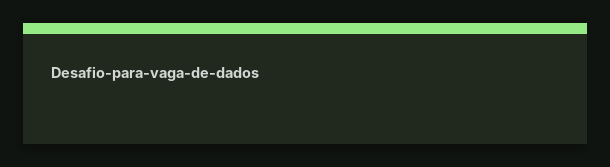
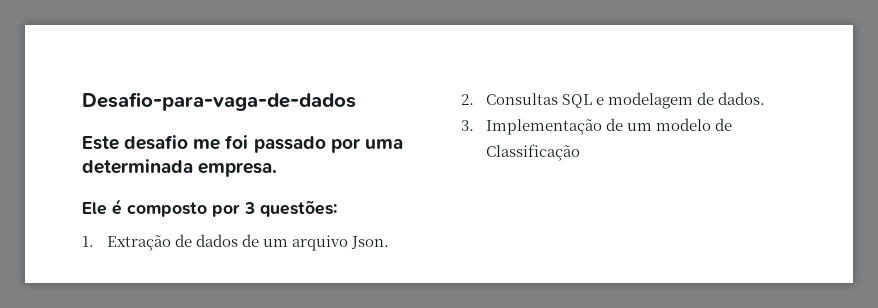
(259, 73) none -> [82,135,403,153] [82,159,278,177] [82,199,337,217] [82,234,390,251] [461,92,766,109] [461,118,733,135] [486,144,581,161] // Este desafio me foi passado por uma determinada empresa. // Ele é composto por 3 questões: // 1. Extração de dados de um arquivo Json. // 2. Consultas SQL e modelagem de dados. // 3. Implementação de um modelo de Classificação

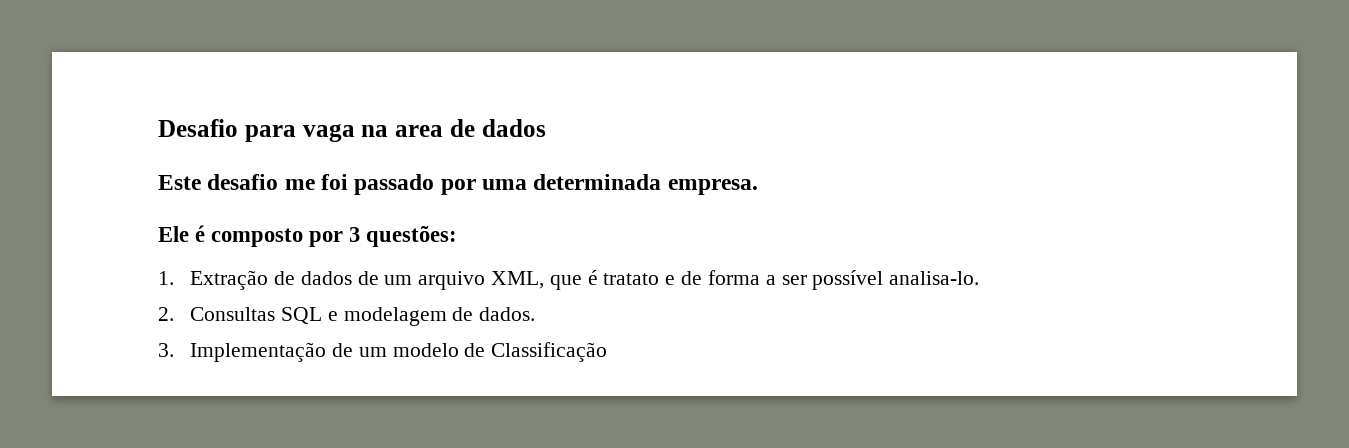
[82,92,356,111] Desafio-para-vaga-de-dados -> [158,119,546,142] Desafio para vaga na area de dados
[351,236,390,249] Json. -> [491,270,980,290] XML, que é tratato e de forma a ser possível analisa-lo.

